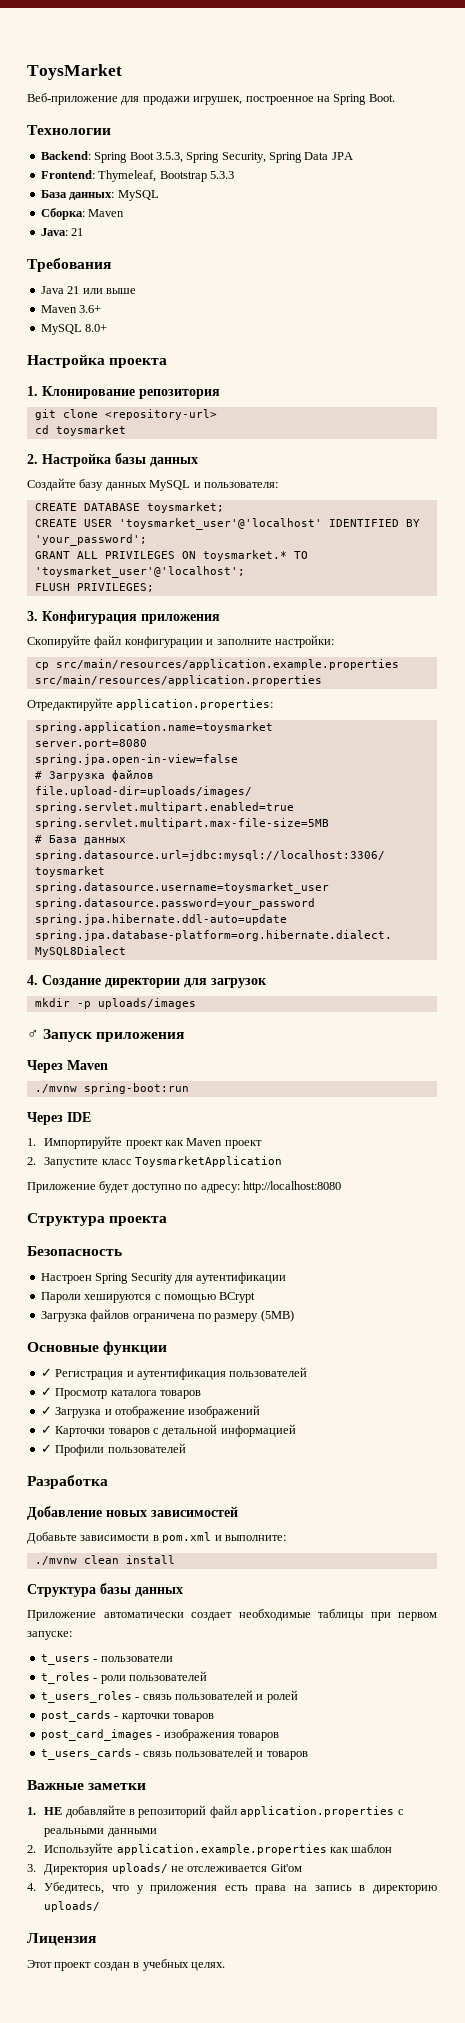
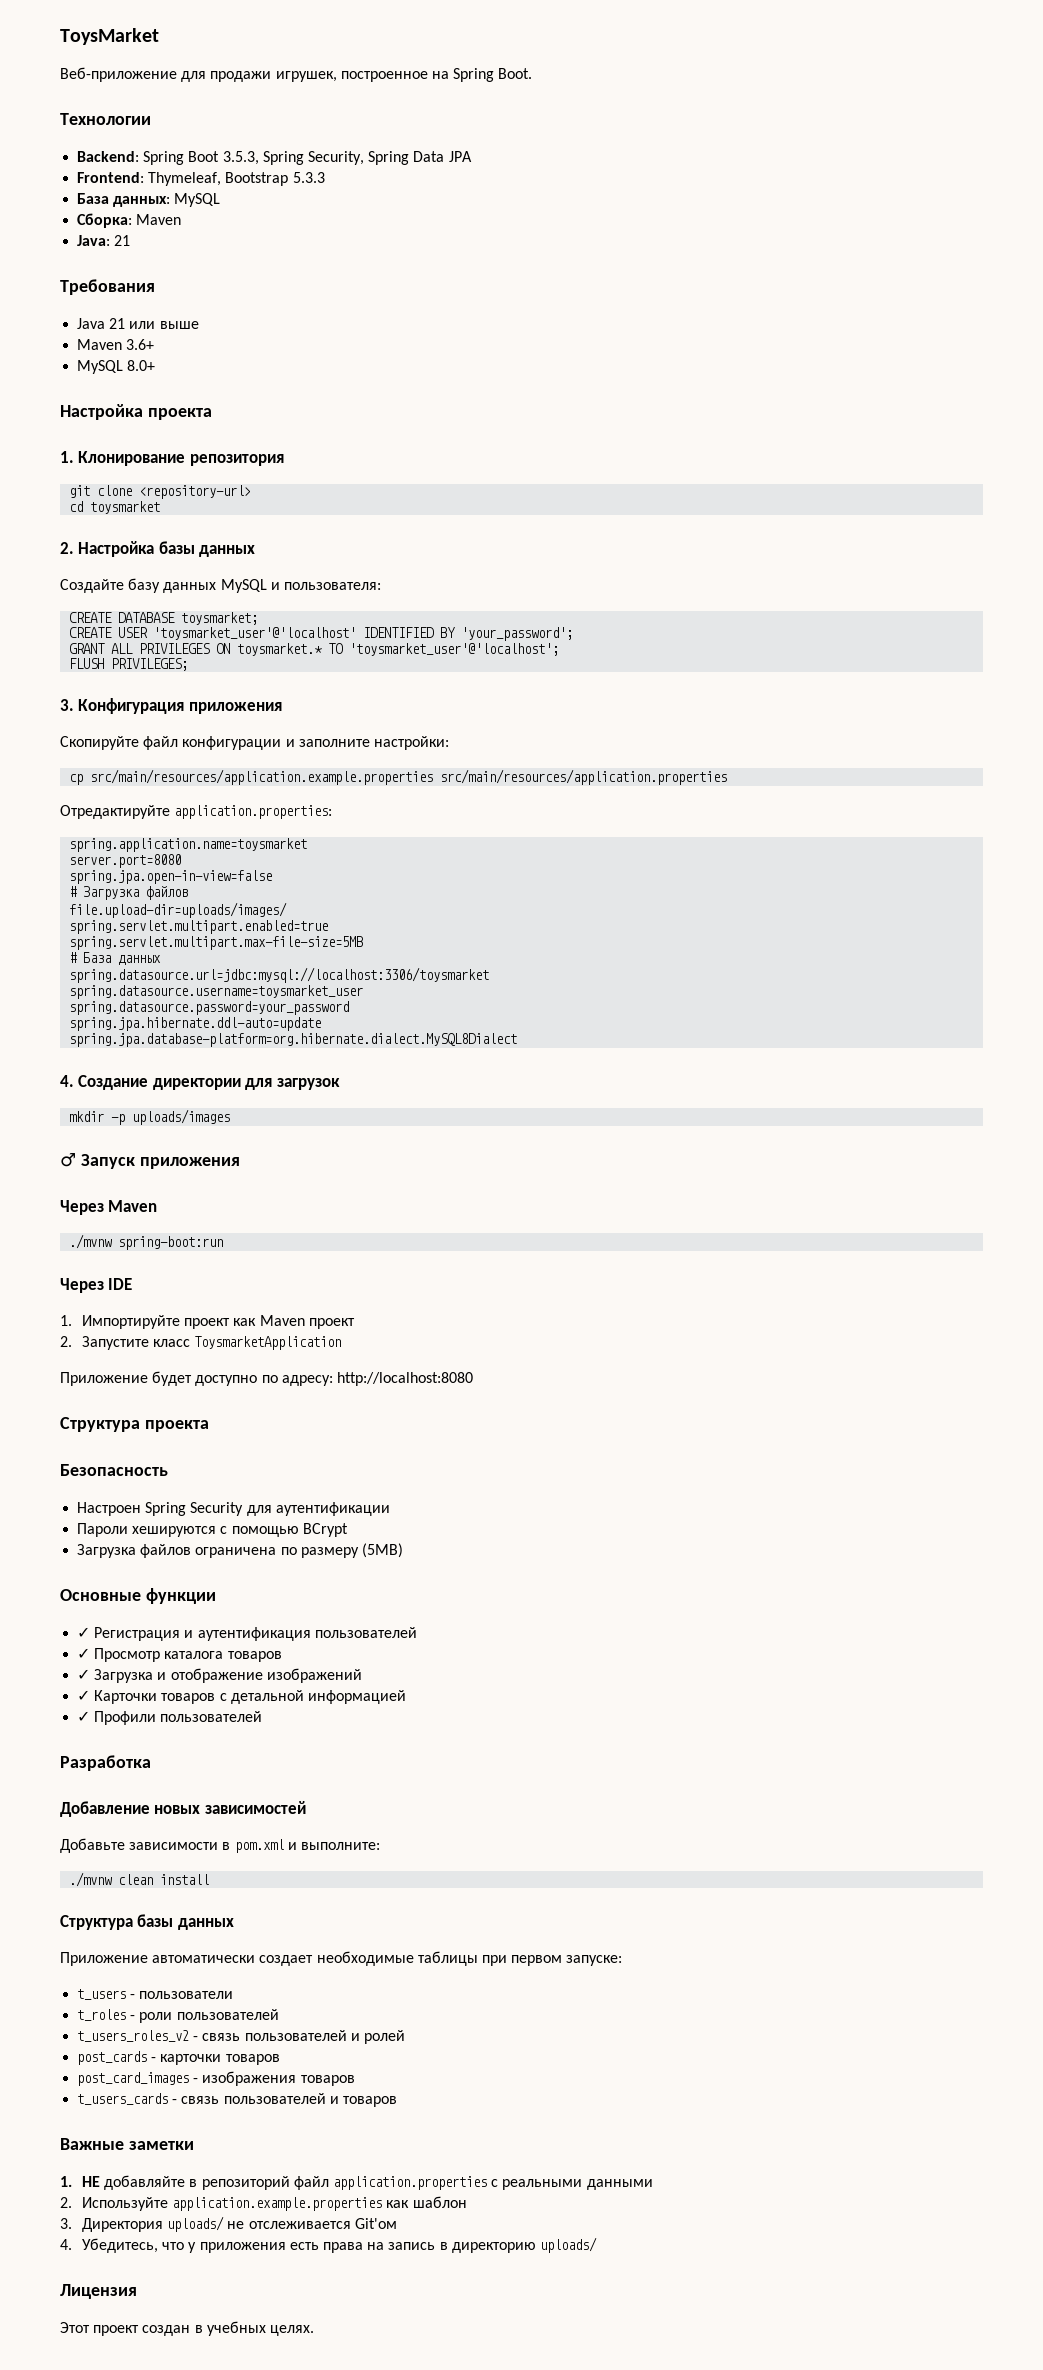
[40,1691,132,1703] t_users_roles -> [77,2030,190,2042] t_users_roles_v2

